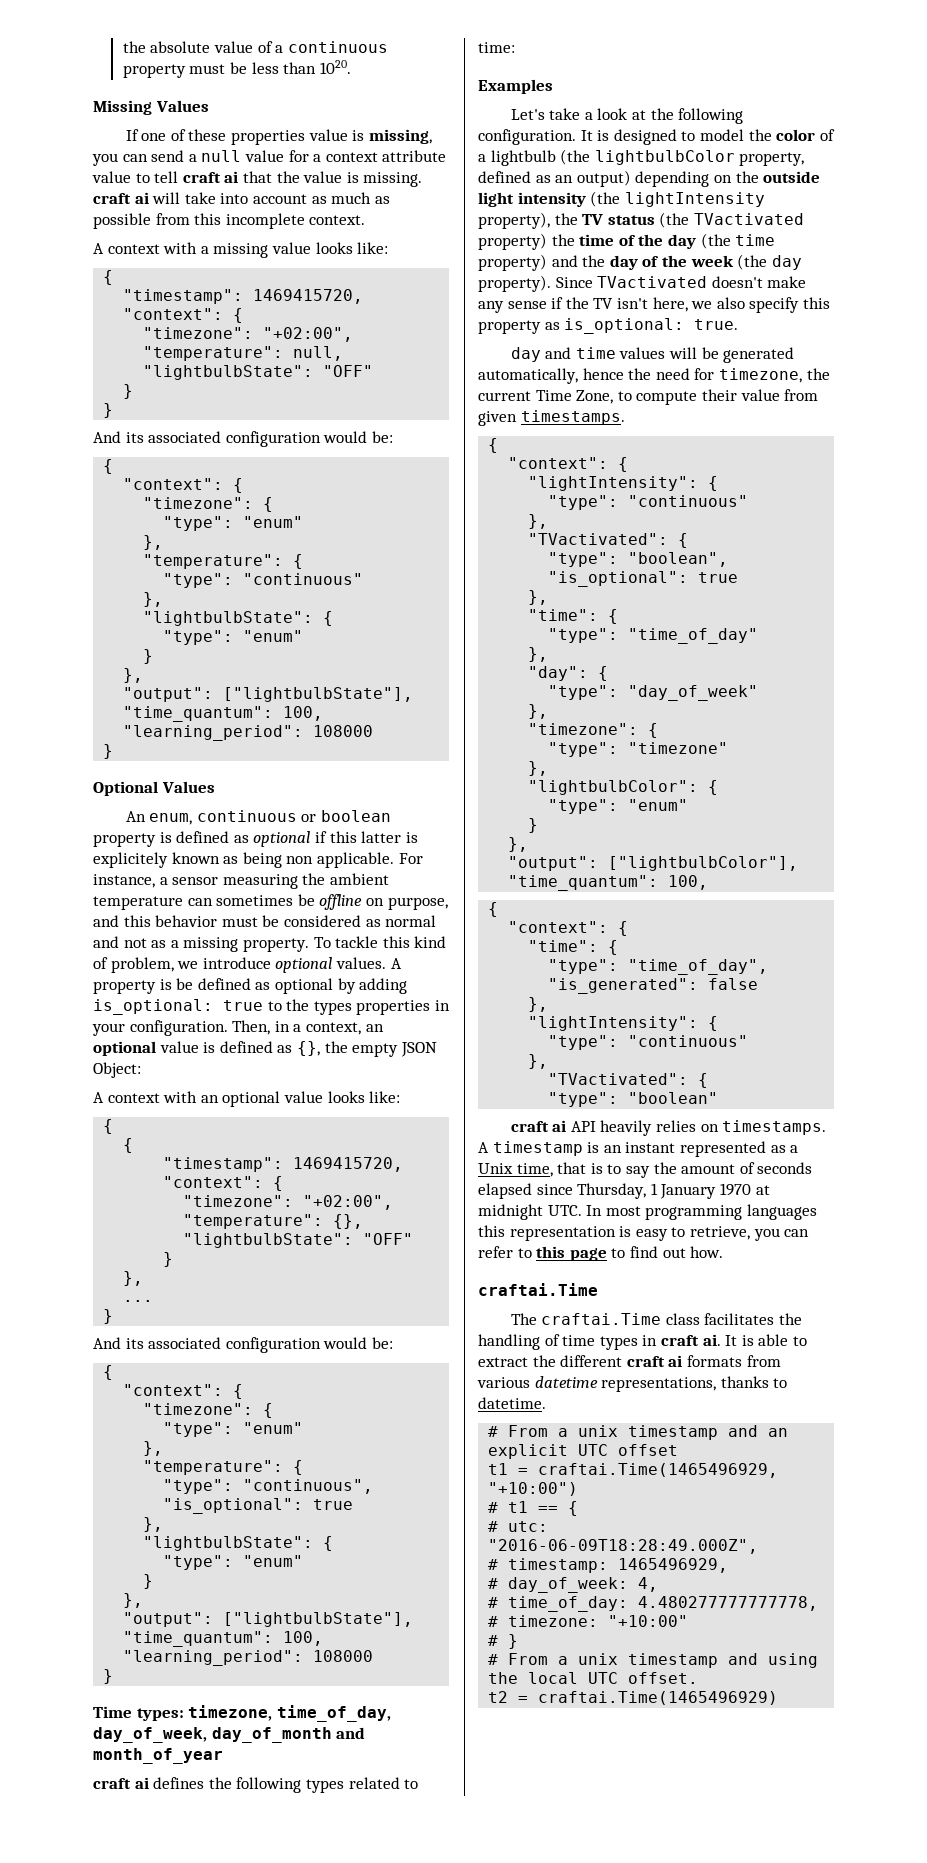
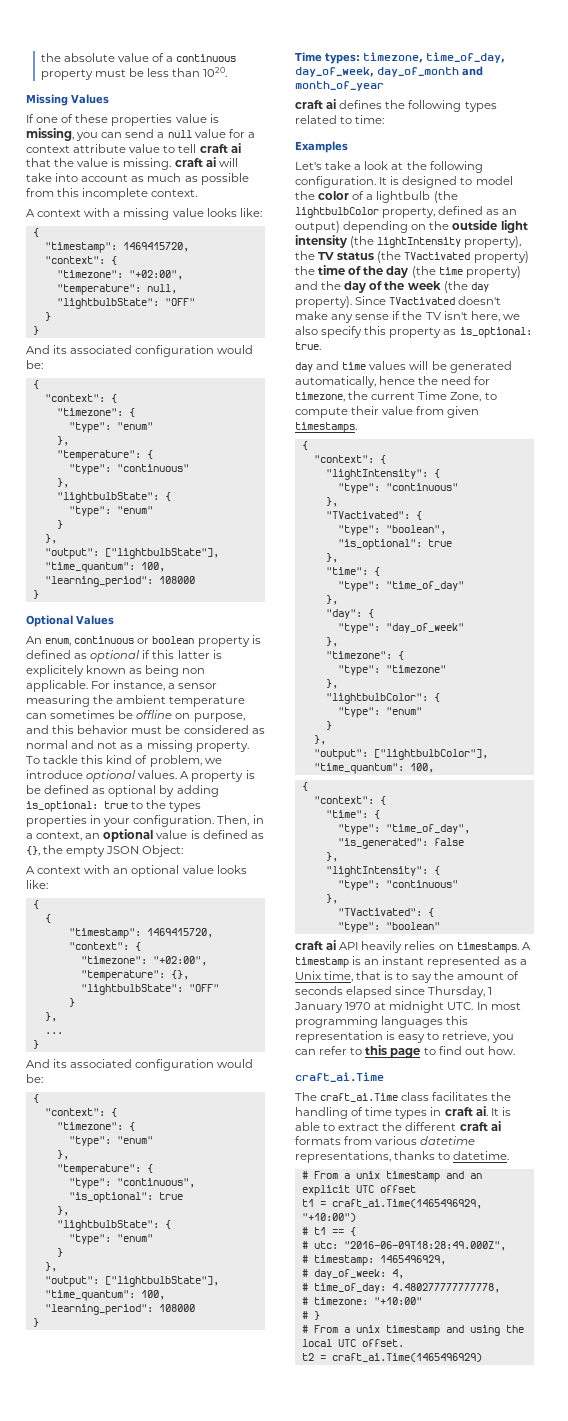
[478,1283,598,1296] craftai.Time -> [295,1072,384,1082] craft_ai.Time
[541,1313,662,1325] craftai.Time -> [320,1093,399,1102] craft_ai.Time
[538,1463,779,1478] craftai.Time(1465496929, -> [331,1199,482,1209] craft_ai.Time(1465496929,
[538,1691,779,1705] craftai.Time(1465496929) -> [331,1353,482,1362] craft_ai.Time(1465496929)

